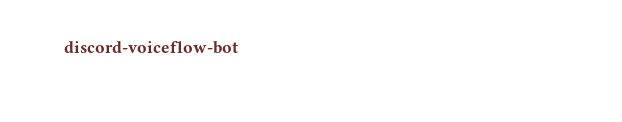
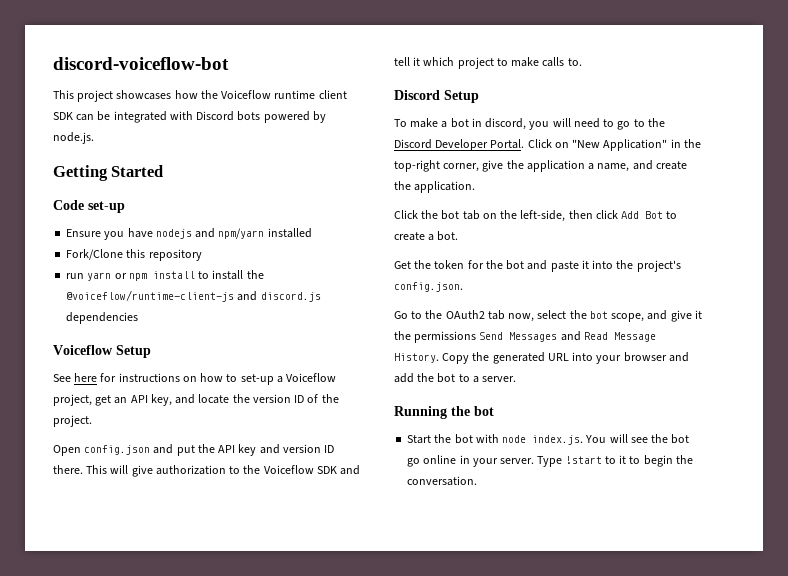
(238, 47) none -> [53,90,347,102] [53,111,326,123] [53,132,94,144] [53,165,164,181] [53,200,125,213] [66,228,312,240] [66,249,202,261] [66,270,264,281] [66,290,321,302] [66,312,139,324] [53,345,151,358] [53,373,337,385] [53,394,339,406] [53,415,92,427] [53,444,335,456] [53,465,361,477] [394,57,582,69] [394,90,479,103] [394,118,665,130] [394,139,701,151] [394,160,687,172] [394,181,476,193] [394,210,678,222] [394,231,459,241] [394,260,681,272] [394,282,463,292] [394,310,702,322] [394,331,656,343] [394,352,689,364] [394,373,517,383] [394,406,494,419] [407,434,690,445] [407,455,693,467] [407,476,478,486] // This project showcases how the Voiceflow runtime client SDK can be integrated with Discord bots powered by node.js. // Getting Started // Code set-up // Ensure you have nodejs and npm/yarn installed // Fork/Clone this repository // run yarn or npm install to install the @voiceflow/runtime-client-js and discord.js dependencies // Voiceflow Setup // See here for instructions on how to set-up a Voiceflow project, get an API key, and locate the version ID of the project. // Open config.json and put the API key and version ID there. This will give authorization to the Voiceflow SDK and tell it which project to make calls to. // Discord Setup // To make a bot in discord, you will need to go to the Discord Developer Portal. Click on "New Application" in the top-right corner, give the application a name, and create the application. // Click the bot tab on the left-side, then click Add Bot to create a bot. // Get the token for the bot and paste it into the project's config.json. // Go to the OAuth2 tab now, select the bot scope, and give it the permissions Send Messages and Read Message History. Copy the generated URL into your browser and add the bot to a server. // Running the bot // Start the bot with node index.js. You will see the bot go online in your server. Type !start to it to begin the conversation.

